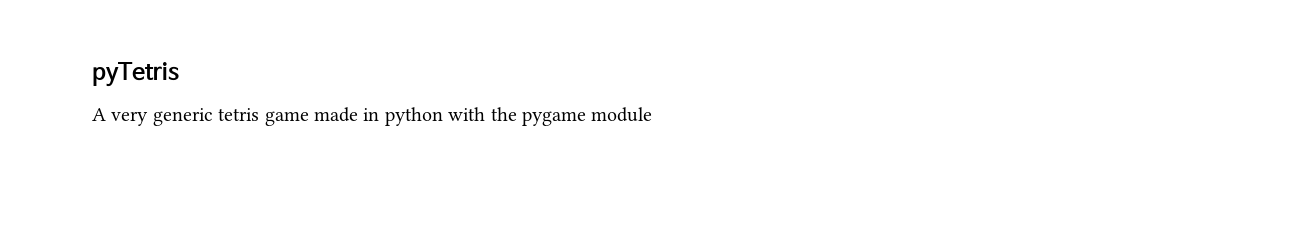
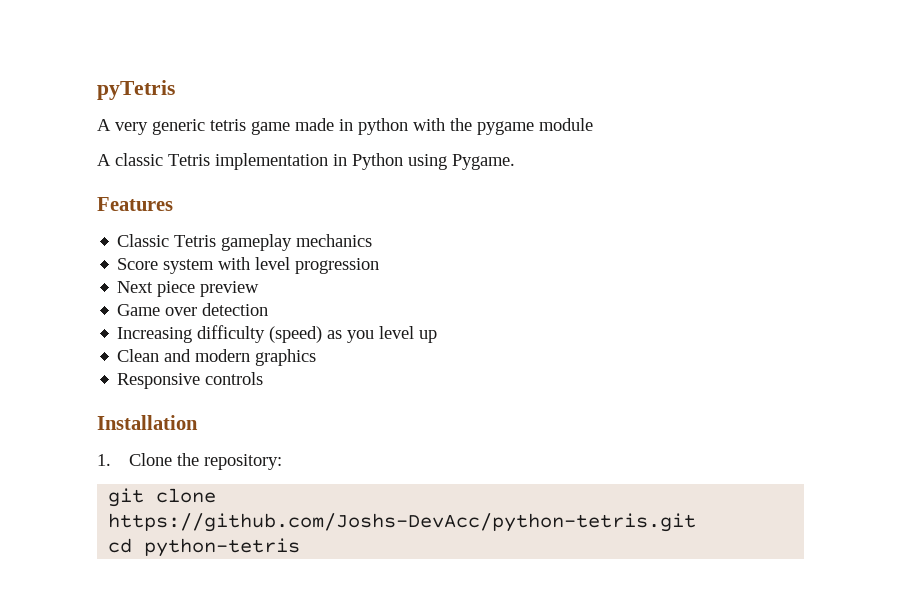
(653, 114) none -> [97,153,515,170] [97,197,173,211] [117,234,373,251] [117,257,380,274] [117,281,260,297] [117,303,269,316] [117,325,438,343] [117,349,317,366] [117,372,264,389] [97,415,198,430] [97,453,283,470] [108,488,217,507] [108,513,697,532] [108,538,301,557] // A classic Tetris implementation in Python using Pygame. // Features // Classic Tetris gameplay mechanics // Score system with level progression // Next piece preview // Game over detection // Increasing difficulty (speed) as you level up // Clean and modern graphics // Responsive controls // Installation // 1. Clone the repository: // git clone https://github.com/Joshs-DevAcc/python-tetris.git // cd python-tetris

